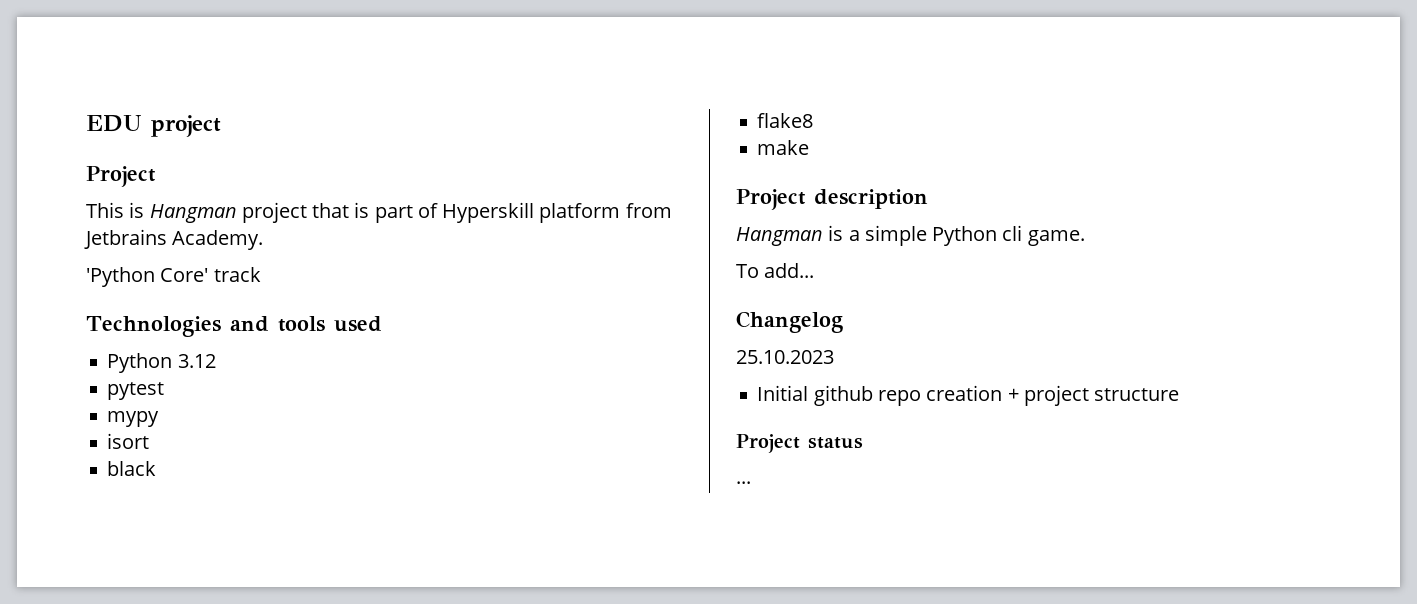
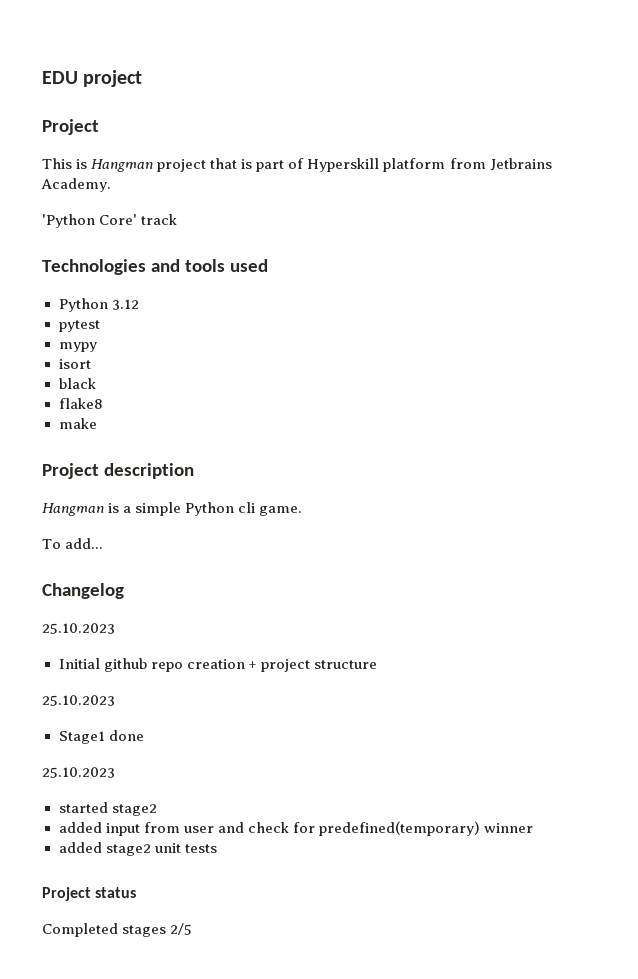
(1180, 394) none -> [42,695,115,706] [58,730,144,744] [42,767,115,778] [58,802,157,816] [58,821,533,836] [58,842,217,856] // 25.10.2023 // Stage1 done // 25.10.2023 // started stage2 // added input from user and check for predefined(temporary) winner // added stage2 unit tests
[736,481,751,484] ... -> [42,923,193,937] Completed stages 2/5

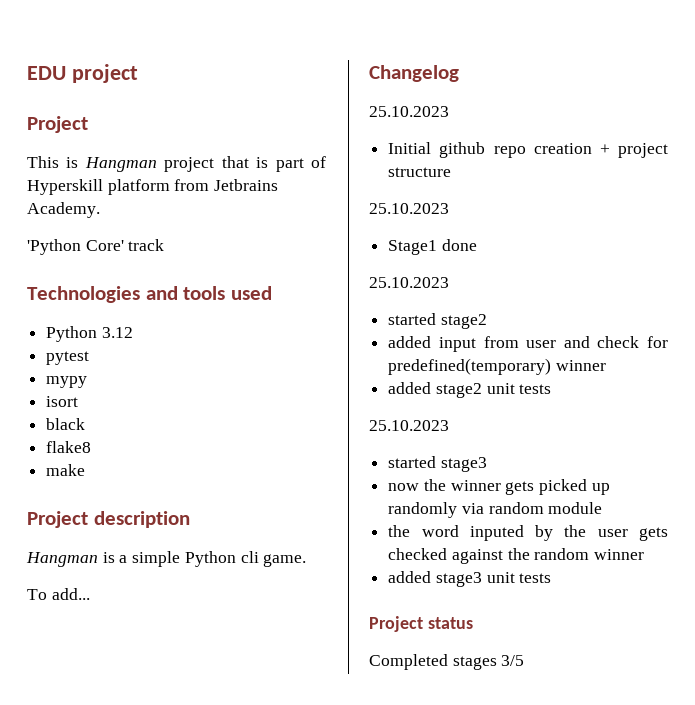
(217, 848) none -> [369,420,449,431] [388,456,487,472] [388,479,610,495] [388,502,603,518] [388,525,668,541] [388,548,645,564] [388,571,552,587] // 25.10.2023 // started stage3 // now the winner gets picked up randomly via random module // the word inputed by the user gets checked against the random winner // added stage3 unit tests
[170,923,193,935] 2/5 -> [501,655,525,666] 3/5

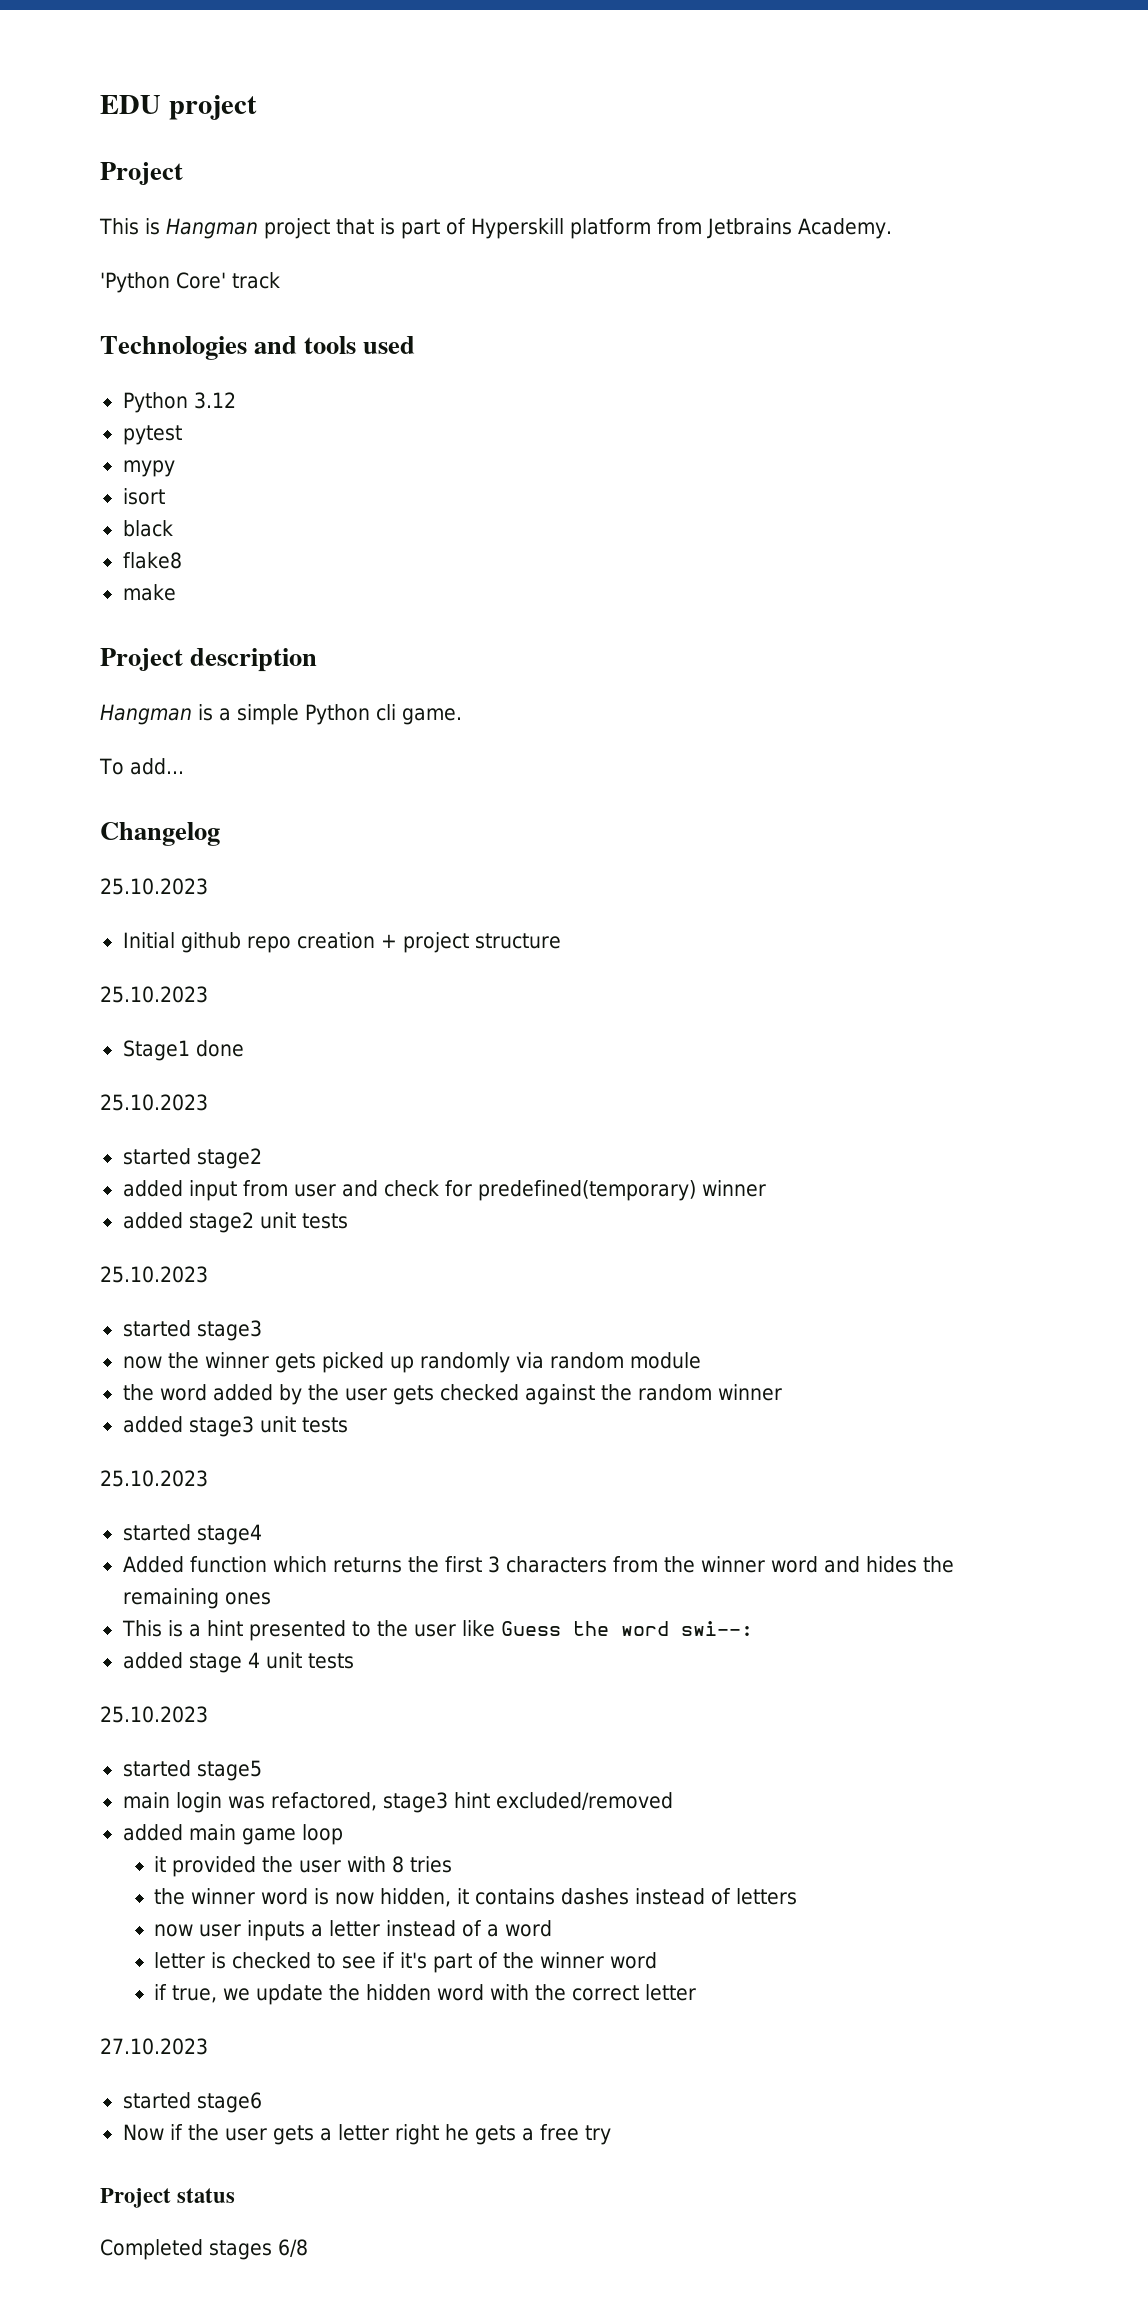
[469,525,524,541] inputed -> [212,1384,273,1401] added
(552, 578) none -> [100,1470,208,1487] [122,1524,262,1545] [122,1556,954,1573] [122,1588,271,1609] [121,1620,753,1641] [122,1652,354,1673] [100,1706,208,1723] [122,1760,262,1781] [122,1792,673,1813] [122,1824,343,1845] [154,1856,453,1877] [154,1888,798,1907] [154,1920,553,1941] [154,1952,658,1973] [154,1984,697,2005] [100,2038,208,2055] [122,2092,262,2113] [122,2124,611,2145] // 25.10.2023 // started stage4 // Added function which returns the first 3 characters from the winner word and hides the remaining ones // This is a hint presented to the user like Guess the word swi--: // added stage 4 unit tests // 25.10.2023 // started stage5 // main login was refactored, stage3 hint excluded/removed // added main game loop // it provided the user with 8 tries // the winner word is now hidden, it contains dashes instead of letters // now user inputs a letter instead of a word // letter is checked to see if it's part of the winner word // if true, we update the hidden word with the correct letter // 27.10.2023 // started stage6 // Now if the user gets a letter right he gets a free try
[501,655,525,666] 3/5 -> [278,2239,308,2257] 6/8

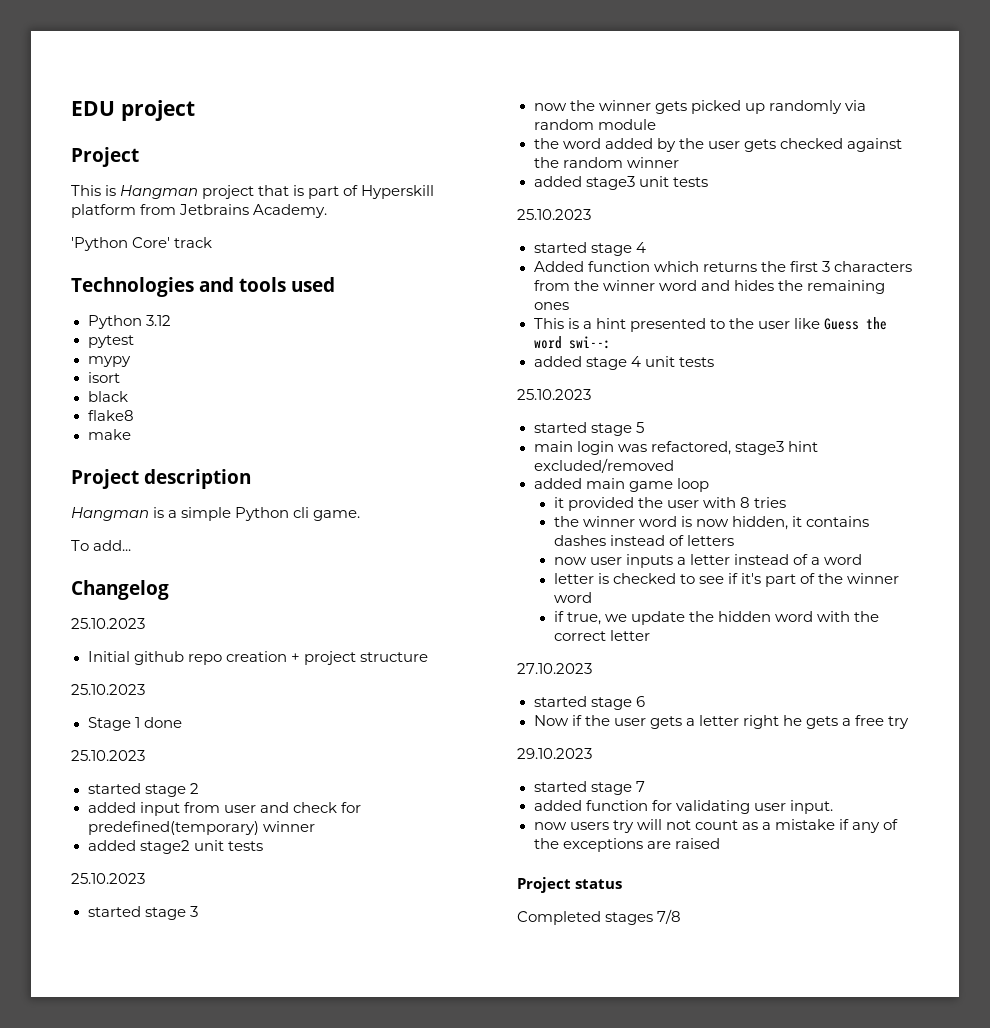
[122,1040,190,1061] Stage1 -> [87,717,140,731] Stage 1
[196,1148,262,1169] stage2 -> [144,783,199,797] stage 2
[196,1320,262,1341] stage3 -> [144,906,198,920] stage 3
[196,1524,262,1545] stage4 -> [590,242,646,256] stage 4
[196,1760,262,1781] stage5 -> [590,422,644,436] stage 5
[196,2092,262,2113] stage6 -> [590,696,645,710] stage 6
(611, 2135) none -> [517,748,592,759] [533,781,645,795] [533,800,833,814] [533,819,899,833] [533,838,720,852] // 29.10.2023 // started stage 7 // added function for validating user input. // now users try will not count as a mistake if any of the exceptions are raised
[278,2239,308,2257] 6/8 -> [657,909,682,924] 7/8

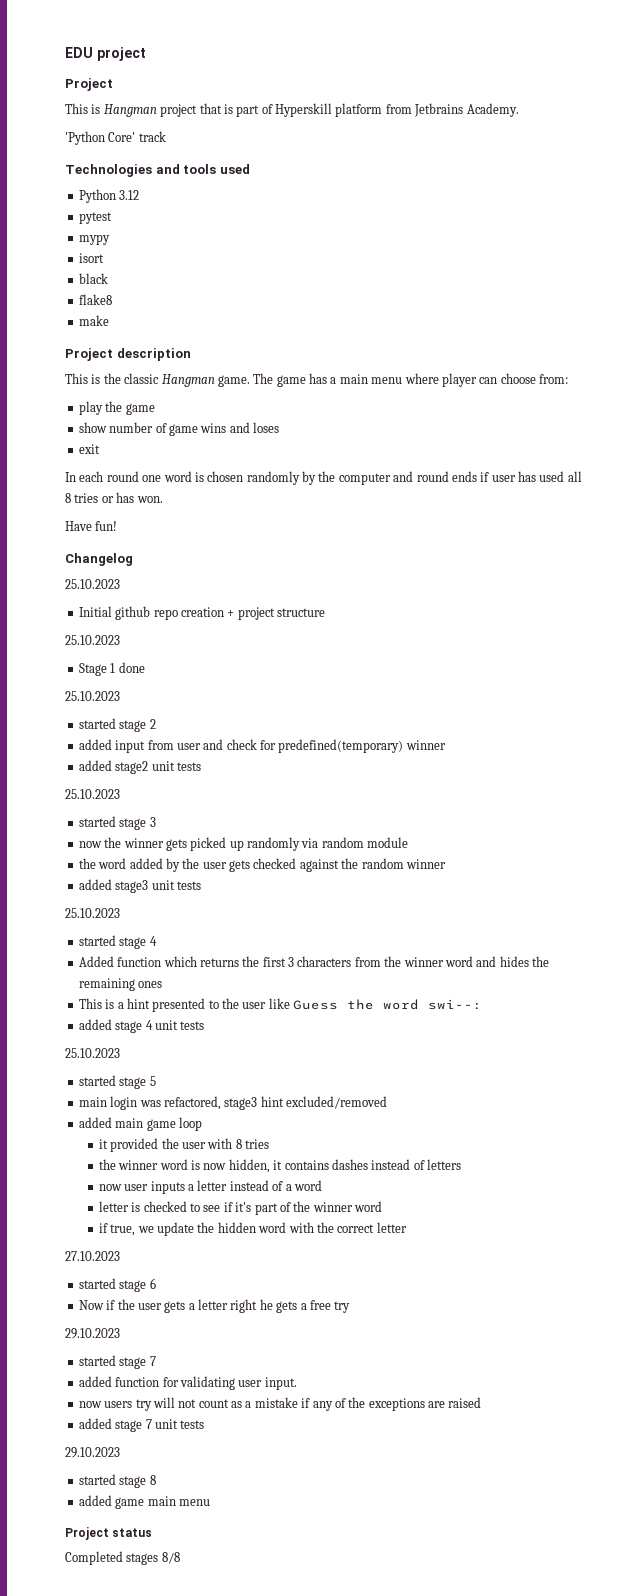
[71,507,361,521] [71,540,132,551] Hangman is a simple Python cli game. // To add... -> [65,373,568,387] [78,401,155,415] [78,422,279,436] [78,444,100,454] [65,471,582,485] [65,492,163,503] [65,521,118,531] This is the classic Hangman game. The game has a main menu where player can choose from: // play the game // show number of game wins and loses // exit // In each round one word is chosen randomly by the computer and round ends if user has used all 8 tries or has won. // Have fun!
(720, 843) none -> [78,1418,205,1432] [65,1447,120,1458] [78,1474,156,1488] [78,1495,210,1509] // added stage 7 unit tests // 29.10.2023 // started stage 8 // added game main menu
[657,909,682,924] 7/8 -> [161,1552,180,1564] 8/8

